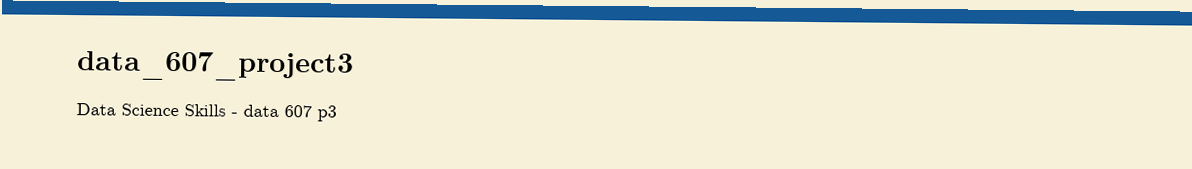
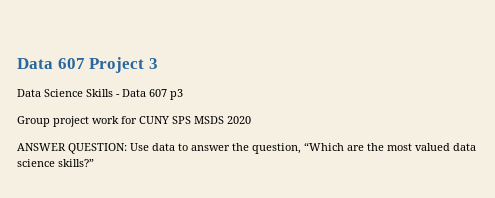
[77,51,354,82] data_607_project3 -> [17,57,158,73] Data 607 Project 3
[243,104,279,118] data -> [122,89,146,97] Data
(337, 113) none -> [17,116,251,127] [17,142,476,154] [17,159,94,167] // Group project work for CUNY SPS MSDS 2020 // ANSWER QUESTION: Use data to answer the question, “Which are the most valued data science skills?”

